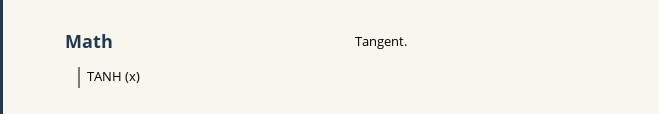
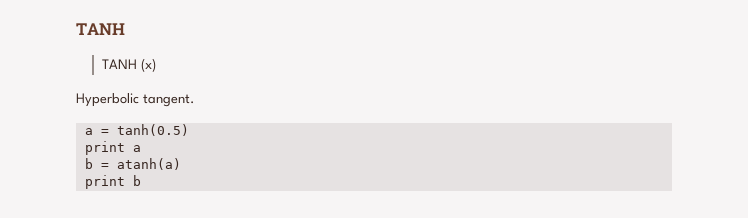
[65,34,113,48] Math -> [76,23,125,35] TANH
[355,37,407,49] Tangent. -> [76,93,195,107] [84,124,189,136] [84,141,141,155] [84,158,181,170] [84,175,141,189] Hyperbolic tangent. // a = tanh(0.5) // print a // b = atanh(a) // print b

